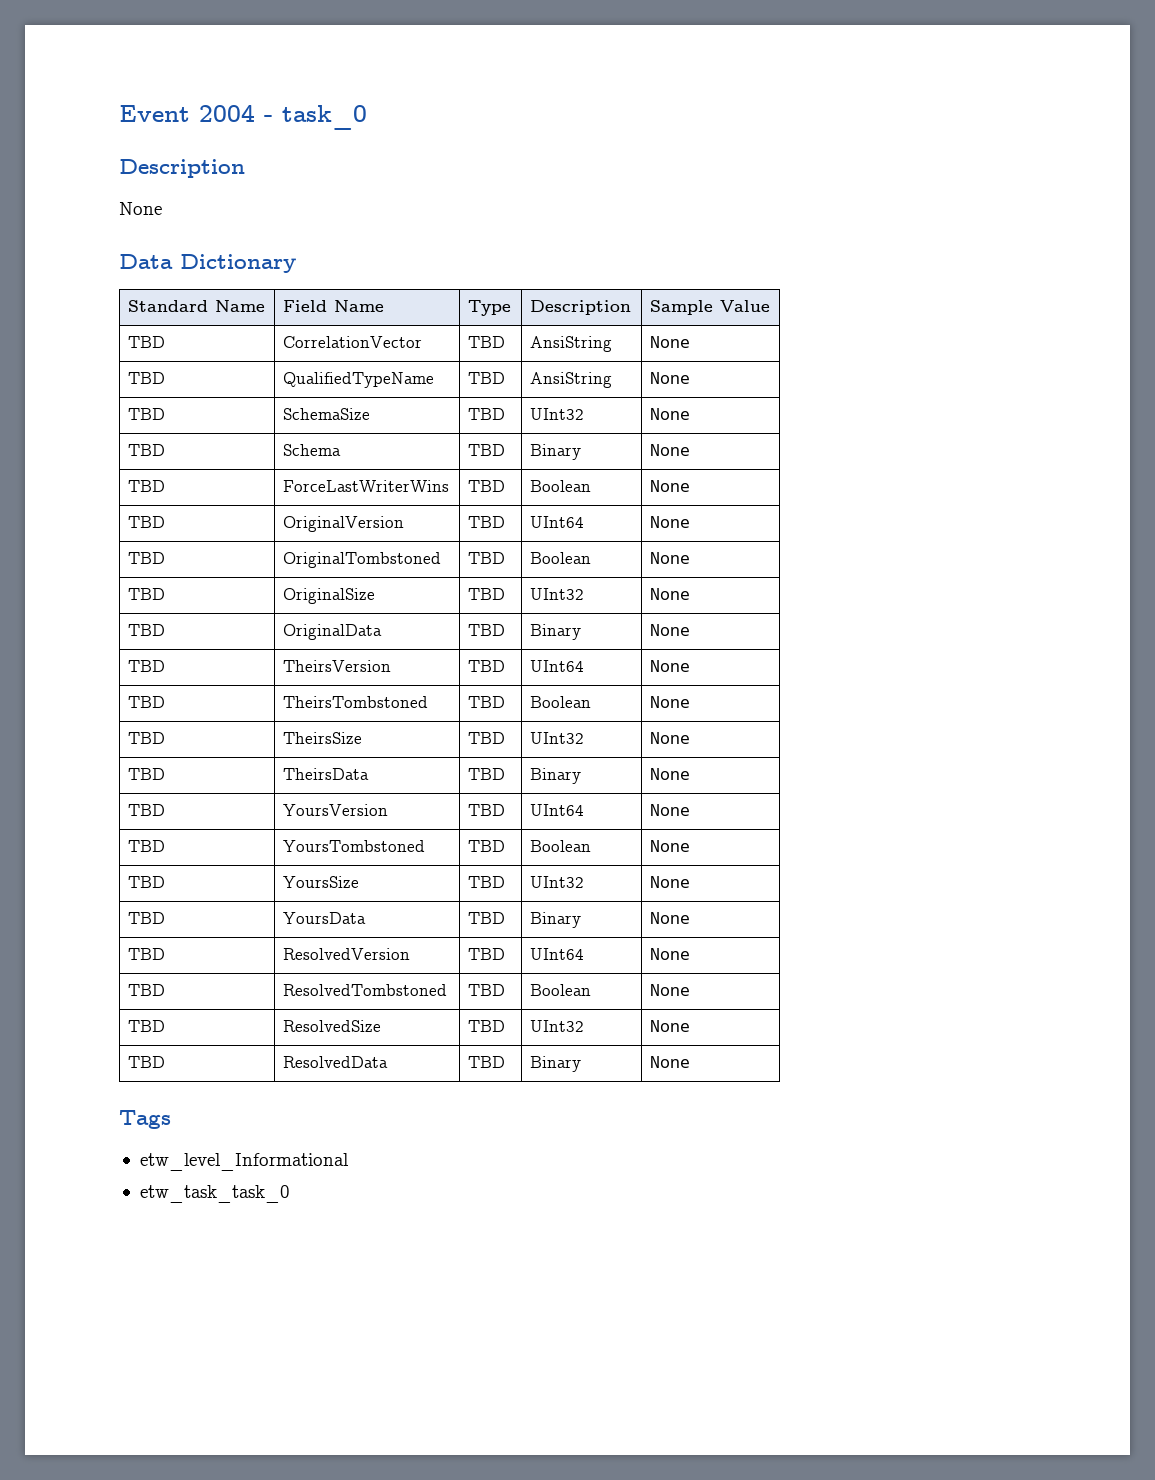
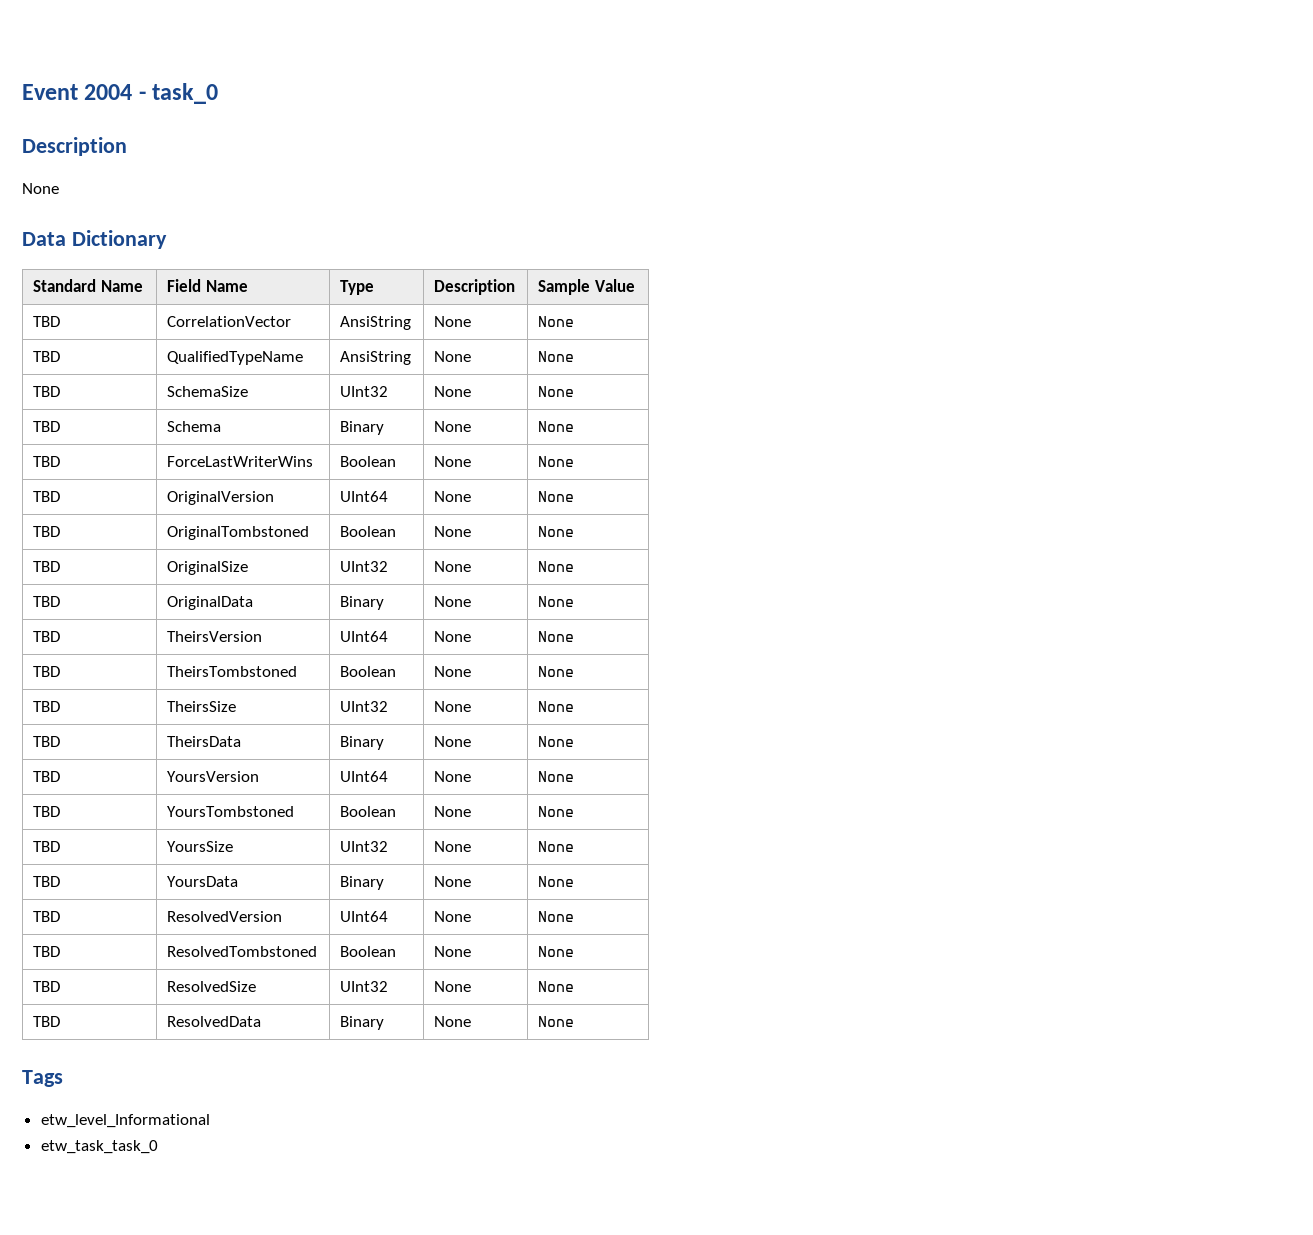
[468,336,506,348] [530,336,613,352] TBD | AnsiString -> [340,316,412,330] [434,316,472,327] AnsiString | None
[468,372,506,384] [530,372,613,388] TBD | AnsiString -> [340,351,412,365] [434,351,472,362] AnsiString | None
[468,408,506,420] [530,408,585,420] TBD | UInt32 -> [340,386,389,397] [434,386,472,397] UInt32 | None
[468,444,506,456] [530,444,582,460] TBD | Binary -> [340,421,385,435] [434,421,472,432] Binary | None
[468,480,506,492] [530,480,592,492] TBD | Boolean -> [340,456,397,467] [434,456,472,467] Boolean | None
[468,516,506,528] [530,516,585,528] TBD | UInt64 -> [340,491,389,502] [434,491,472,502] UInt64 | None
[468,552,506,564] [530,552,592,564] TBD | Boolean -> [340,526,397,537] [434,526,472,537] Boolean | None
[468,588,506,600] [530,588,585,600] TBD | UInt32 -> [340,561,389,572] [434,561,472,572] UInt32 | None
[468,624,506,636] [530,624,582,640] TBD | Binary -> [340,596,385,610] [434,596,472,607] Binary | None
[468,660,506,672] [530,660,585,672] TBD | UInt64 -> [340,631,389,642] [434,631,472,642] UInt64 | None
[468,696,506,708] [530,696,592,708] TBD | Boolean -> [340,666,397,677] [434,666,472,677] Boolean | None
[468,732,506,744] [530,732,585,744] TBD | UInt32 -> [340,701,389,712] [434,701,472,712] UInt32 | None
[468,768,506,780] [530,768,582,784] TBD | Binary -> [340,736,385,750] [434,736,472,747] Binary | None
[468,804,506,816] [530,804,585,816] TBD | UInt64 -> [340,771,389,782] [434,771,472,782] UInt64 | None
[468,840,506,852] [530,840,592,852] TBD | Boolean -> [340,806,397,817] [434,806,472,817] Boolean | None
[468,876,506,888] [530,876,585,888] TBD | UInt32 -> [340,841,389,852] [434,841,472,852] UInt32 | None
[468,912,506,924] [530,912,582,928] TBD | Binary -> [340,876,385,890] [434,876,472,887] Binary | None
[468,948,506,960] [530,948,585,960] TBD | UInt64 -> [340,911,389,922] [434,911,472,922] UInt64 | None
[468,984,506,996] [530,984,592,996] TBD | Boolean -> [340,946,397,957] [434,946,472,957] Boolean | None
[468,1020,506,1032] [530,1020,585,1032] TBD | UInt32 -> [340,981,389,992] [434,981,472,992] UInt32 | None
[468,1056,506,1068] [530,1056,582,1072] TBD | Binary -> [340,1016,385,1030] [434,1016,472,1027] Binary | None

